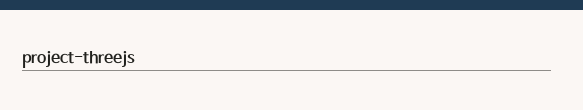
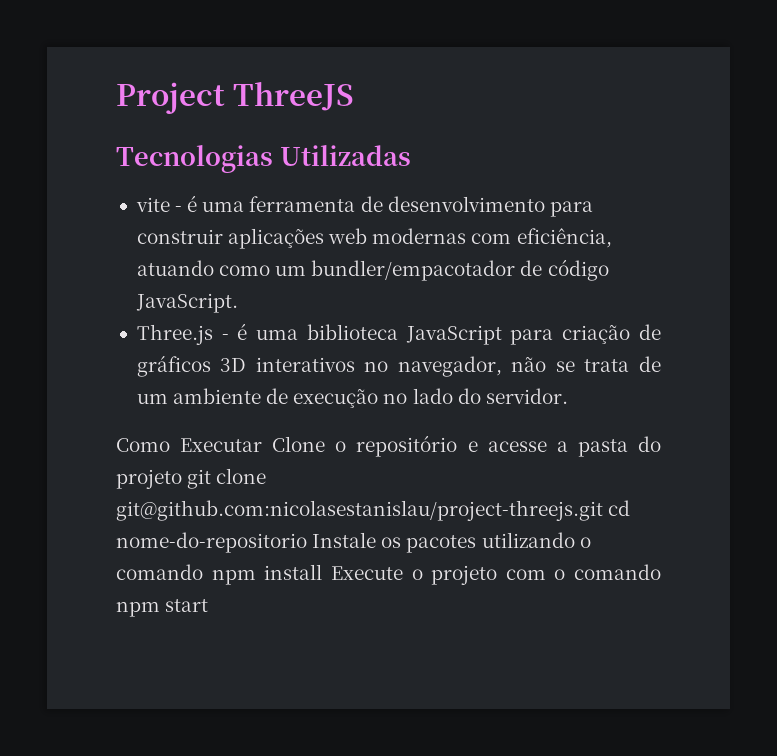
[22,50,135,68] project-threejs -> [116,81,354,114] [116,145,411,173] [135,195,593,217] [136,228,612,249] [136,259,609,281] [135,293,238,313] [136,323,661,345] [136,355,661,377] [136,388,568,408] [116,435,661,457] [116,468,267,489] [116,500,631,521] [116,532,591,553] [116,564,661,585] [116,599,209,617] Project ThreeJS // Tecnologias Utilizadas // vite - é uma ferramenta de desenvolvimento para construir aplicações web modernas com eficiência, atuando como um bundler/empacotador de código JavaScript. // Three.js - é uma biblioteca JavaScript para criação de gráficos 3D interativos no navegador, não se trata de um ambiente de execução no lado do servidor. // Como Executar Clone o repositório e acesse a pasta do projeto git clone git@github.com:nicolasestanislau/project-threejs.git cd nome-do-repositorio Instale os pacotes utilizando o comando npm install Execute o projeto com o comando npm start

